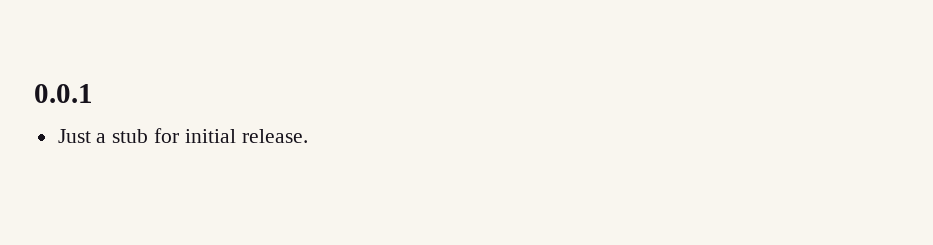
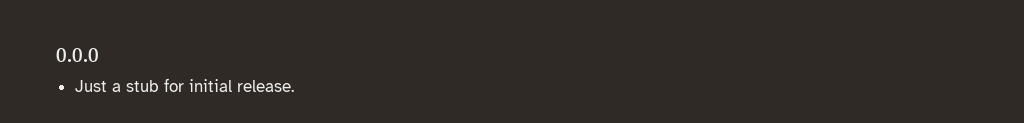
[34,84,93,103] 0.0.1 -> [56,48,99,62] 0.0.0

